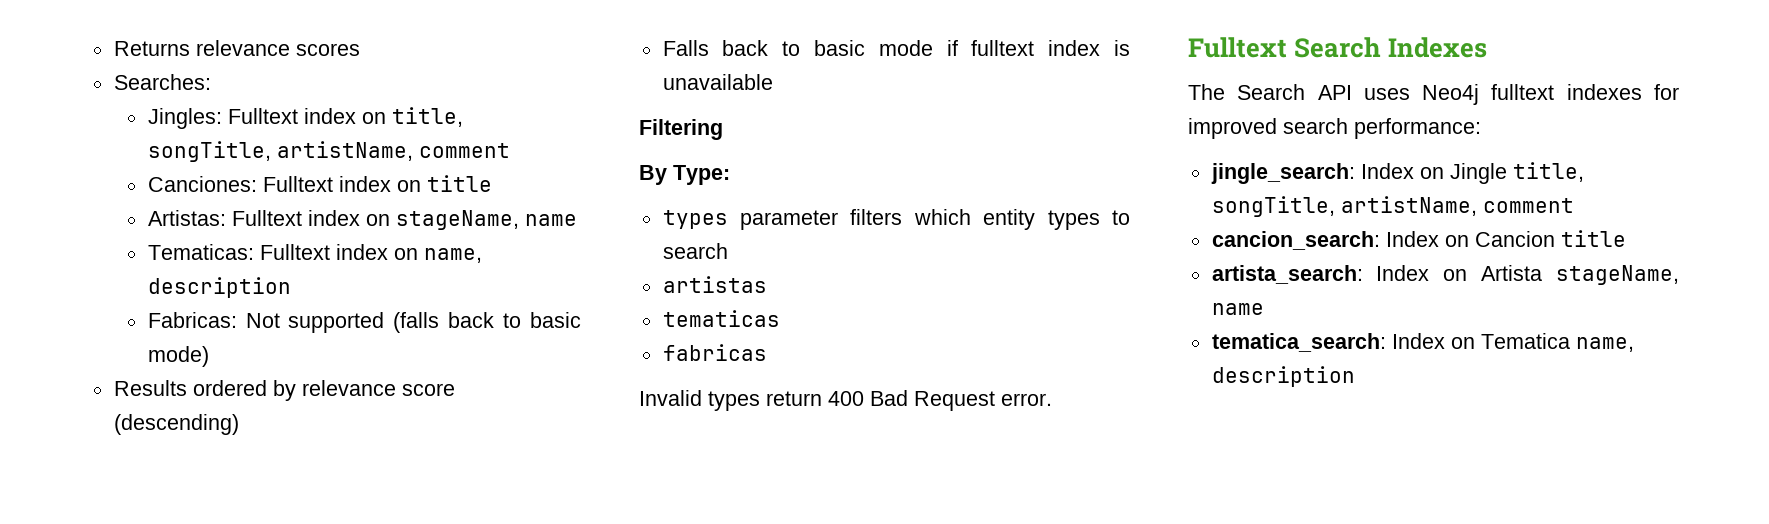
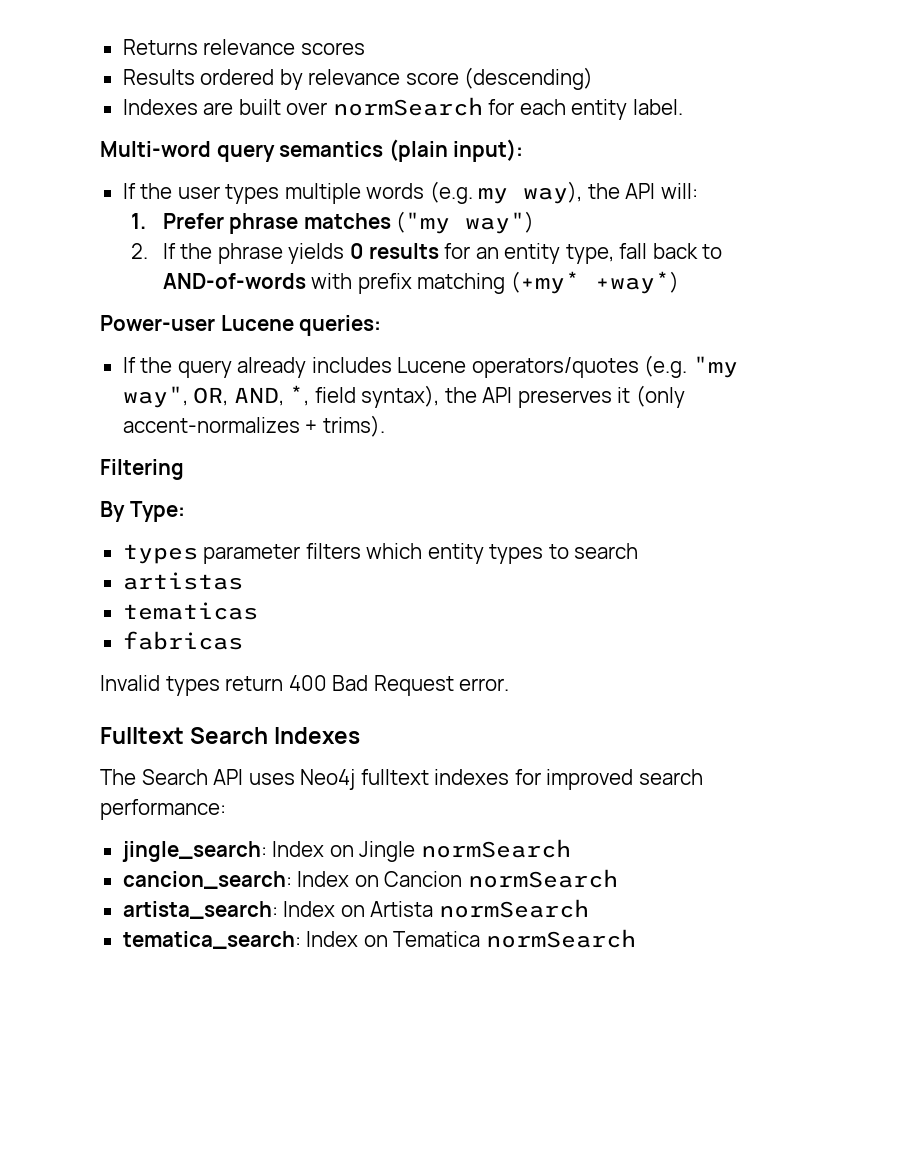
[113,74,211,90] [147,107,463,129] [147,141,510,162] [147,175,492,192] [147,210,577,230] [147,244,482,263] [147,277,291,298] [147,312,581,333] [147,346,209,367] // Searches: // Jingles: Fulltext index on title, songTitle, artistName, comment // Canciones: Fulltext index on title // Artistas: Fulltext index on stageName, name // Tematicas: Fulltext index on name, description // Fabricas: Not supported (falls back to basic mode) -> (365, 48) none
[662,40,1130,56] [662,74,773,90] Falls back to basic mode if fulltext index is unavailable -> [122,97,683,120] [100,139,524,162] [122,181,698,204] [131,211,535,234] [131,243,723,264] [162,271,680,294] [100,315,382,336] [122,355,738,378] [122,385,685,408] [122,415,385,437] Indexes are built over normSearch for each entity label. // Multi-word query semantics (plain input): // If the user types multiple words (e.g. my way), the API will: // 1. Prefer phrase matches ("my way") // 2. If the phrase yields 0 results for an entity type, fall back to AND-of-words with prefix matching (+my* +way*) // Power-user Lucene queries: // If the query already includes Lucene operators/quotes (e.g. "my way", OR, AND, *, field syntax), the API preserves it (only accent-normalizes + trims).
[1512,162,1584,182] [1211,196,1574,217] title, songTitle, artistName, comment -> [420,839,571,858] normSearch
[1560,230,1626,247] title -> [467,869,618,888] normSearch
[1556,265,1679,285] [1211,303,1264,315] stageName, name -> [438,899,589,918] normSearch
[1575,337,1634,352] [1211,366,1355,387] name, description -> [485,929,636,948] normSearch

